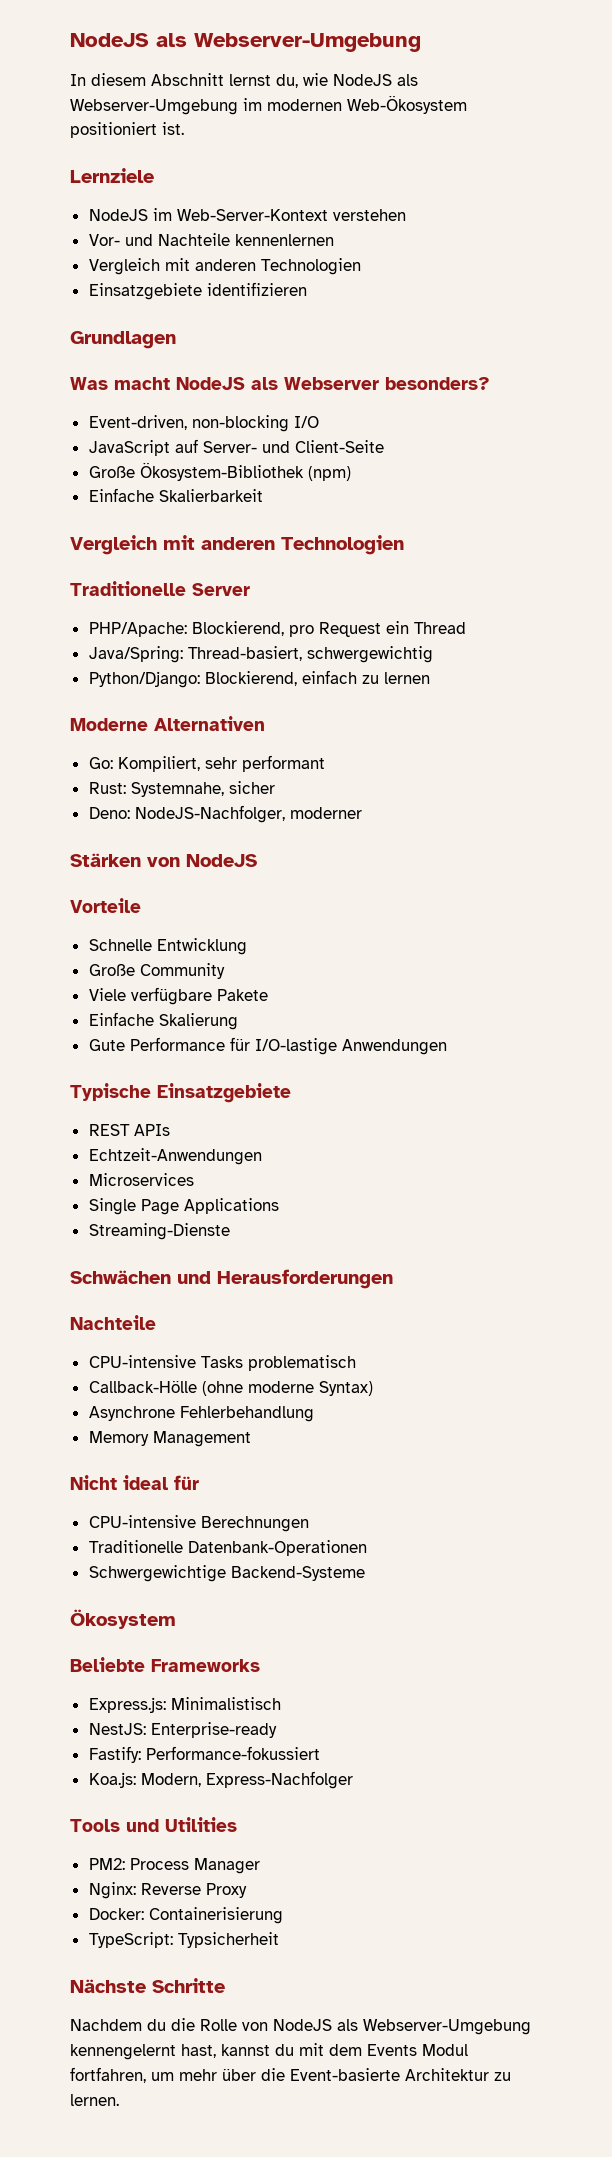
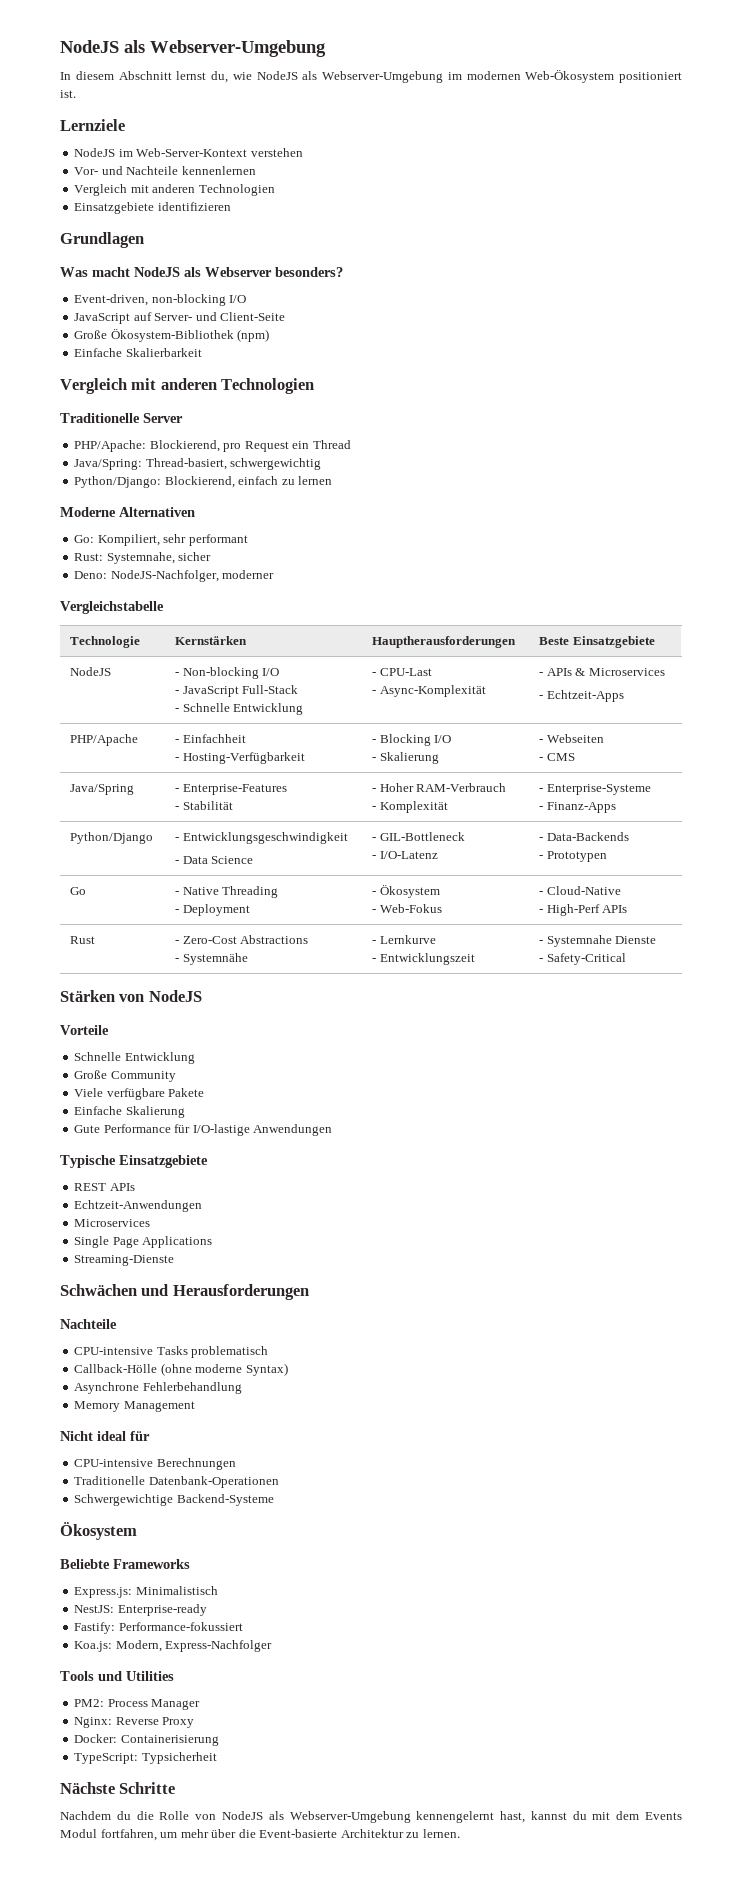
(362, 813) none -> [60,601,164,614] [70,636,141,648] [175,636,248,645] [372,636,517,648] [539,636,655,648] [70,667,112,676] [175,667,280,679] [175,685,299,697] [175,703,304,715] [372,668,432,676] [372,685,486,697] [539,668,665,676] [539,690,624,702] [70,734,139,746] [175,734,246,743] [175,752,305,764] [372,734,452,746] [372,752,439,764] [539,734,604,743] [539,753,575,761] [70,784,135,795] [175,784,287,795] [175,801,233,810] [372,783,507,792] [372,801,448,813] [539,784,651,795] [539,802,616,813] [70,832,154,844] [175,832,348,844] [175,856,254,864] [372,832,465,841] [372,851,438,859] [539,832,629,841] [539,851,607,862] [70,887,87,895] [175,886,279,898] [175,904,250,916] [372,885,440,898] [372,904,442,913] [539,886,621,895] [539,904,628,916] [70,936,96,944] [175,935,309,944] [175,953,248,965] [372,935,436,944] [372,953,475,965] [539,935,657,947] [539,953,626,965] // Vergleichstabelle // Technologie | Kernstärken | Hauptherausforderungen | Beste Einsatzgebiete // NodeJS | - Non-blocking I/O // - JavaScript Full-Stack // - Schnelle Entwicklung | - CPU-Last // - Async-Komplexität | - APIs & Microservices // - Echtzeit-Apps // PHP/Apache | - Einfachheit // - Hosting-Verfügbarkeit | - Blocking I/O // - Skalierung | - Webseiten // - CMS // Java/Spring | - Enterprise-Features // - Stabilität | - Hoher RAM-Verbrauch // - Komplexität | - Enterprise-Systeme // - Finanz-Apps // Python/Django | - Entwicklungsgeschwindigkeit // - Data Science | - GIL-Bottleneck // - I/O-Latenz | - Data-Backends // - Prototypen // Go | - Native Threading // - Deployment | - Ökosystem // - Web-Fokus | - Cloud-Native // - High-Perf APIs // Rust | - Zero-Cost Abstractions // - Systemnähe | - Lernkurve // - Entwicklungszeit | - Systemnahe Dienste // - Safety-Critical

